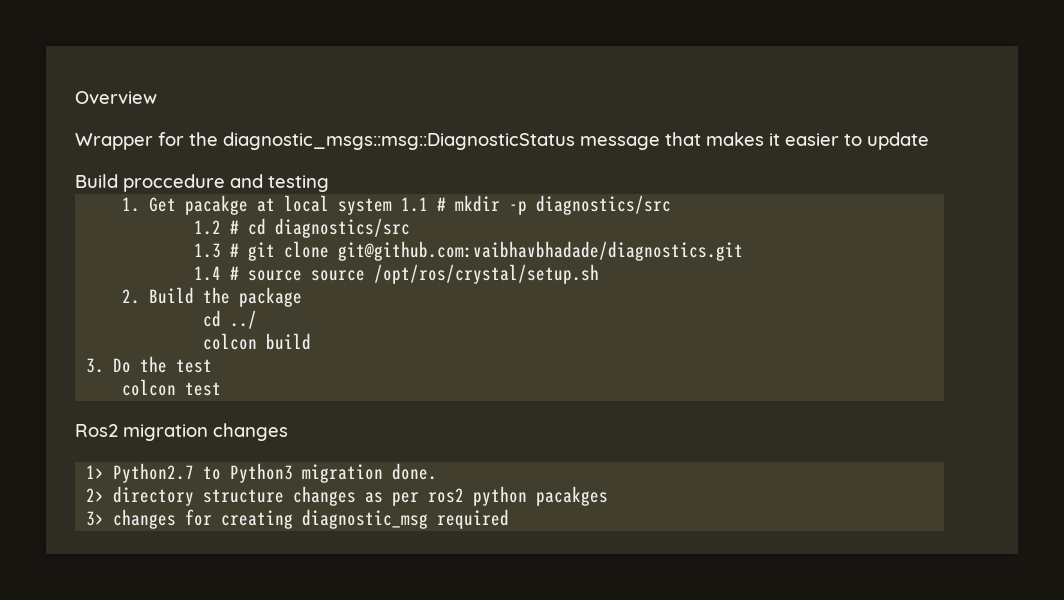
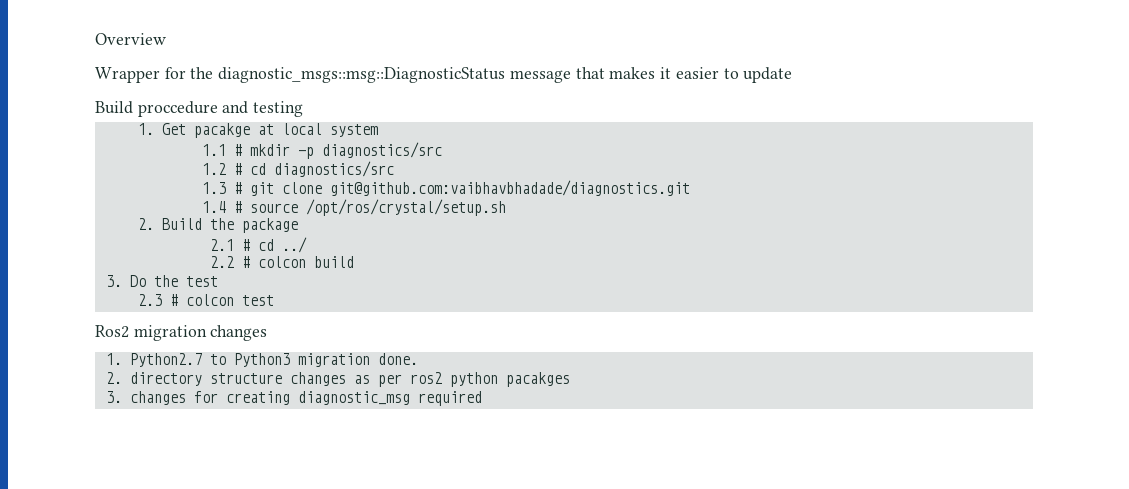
(393, 206) none -> (378, 130) //
[311,270,366,281] source -> (298, 208) none
(303, 297) none -> [209,239,250,251] 2.1 #
(258, 319) none -> [209,256,250,268] 2.2 #
(213, 366) none -> [137,294,178,306] 2.3 #
[86,465,105,479] 1> -> [105,353,122,365] 1.
[86,488,105,502] 2> -> [105,372,122,384] 2.
[86,511,105,526] 3> -> [105,391,122,403] 3.

